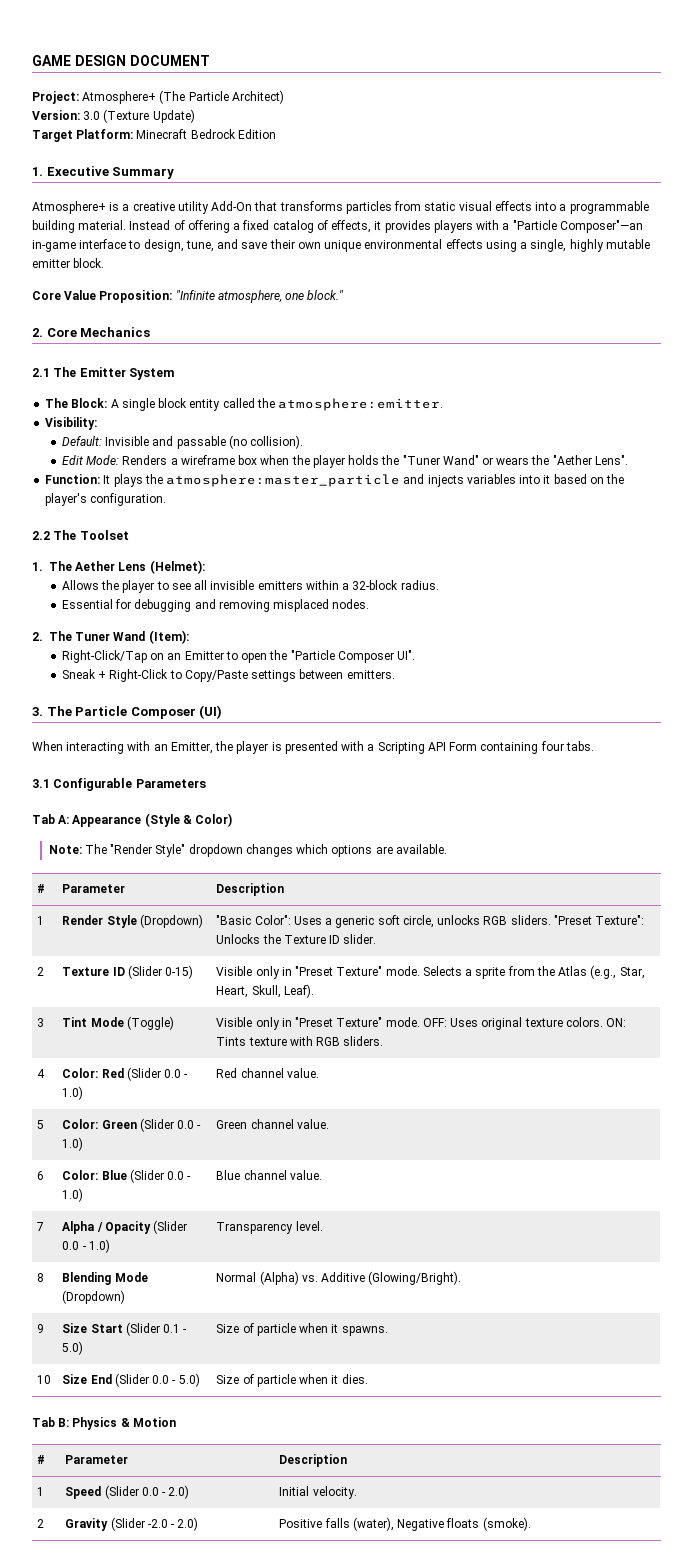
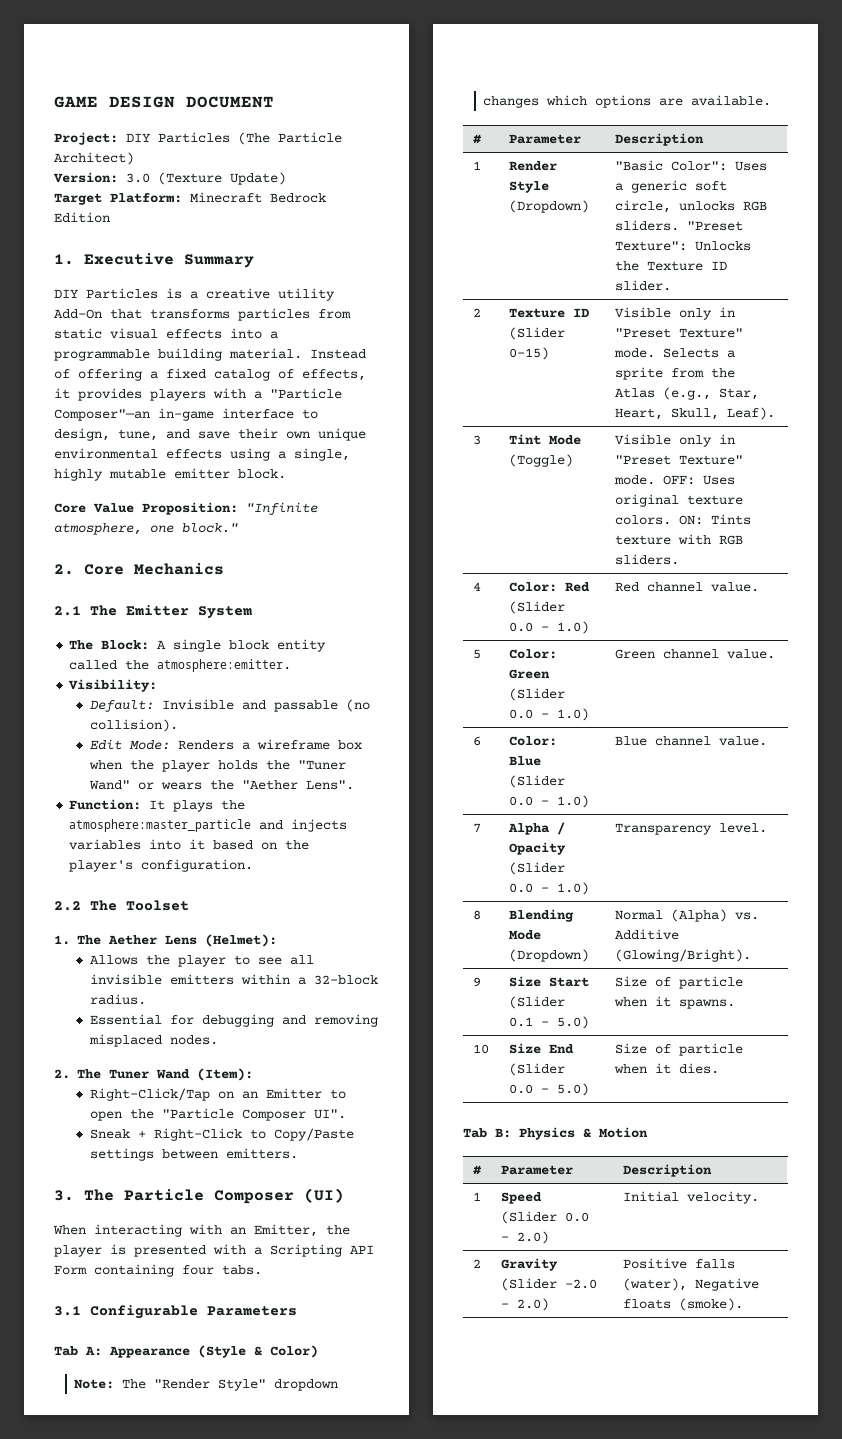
[82,91,157,104] Atmosphere+ -> [126,132,230,143] DIY Particles
[32,201,106,214] Atmosphere+ -> [54,288,158,299] DIY Particles

